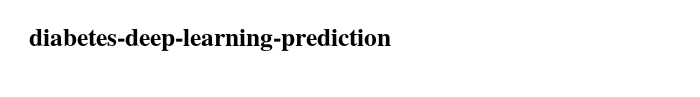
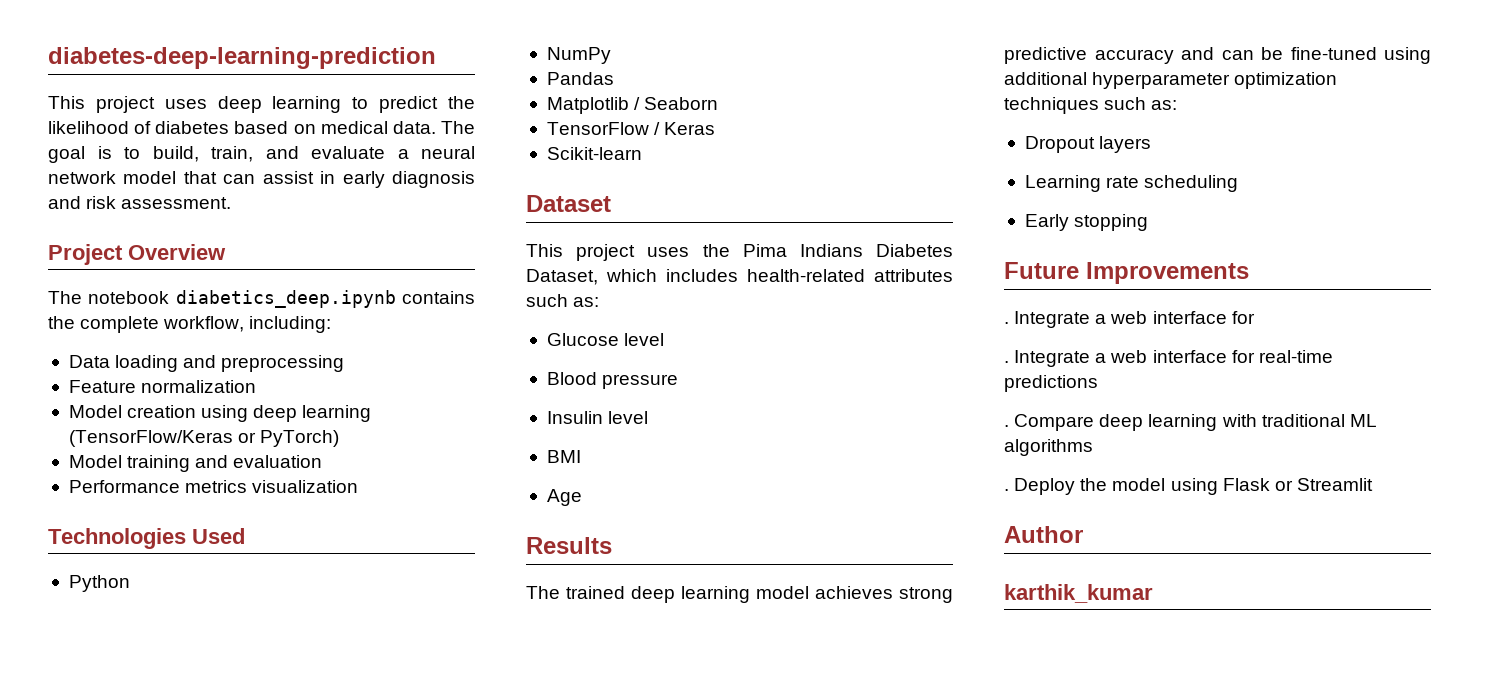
(391, 40) none -> [48,96,475,113] [48,121,476,134] [48,146,475,163] [48,171,475,188] [48,196,232,209] [48,244,226,265] [48,290,475,308] [48,316,332,333] [68,355,345,372] [68,380,257,393] [68,405,372,422] [68,430,340,447] [68,455,323,472] [68,480,359,493] [48,528,245,549] [68,575,130,592] [546,47,611,64] [546,72,614,85] [546,97,719,114] [546,122,716,135] [546,147,642,160] [526,195,611,212] [526,244,953,261] [526,269,953,285] [526,294,600,307] [546,333,665,346] [546,372,679,389] [546,411,649,424] [546,450,581,463] [546,489,582,506] [526,537,612,554] [526,586,953,603] [1004,47,1431,64] [1004,72,1338,89] [1004,97,1178,114] [1024,136,1152,153] [1024,175,1239,192] [1024,214,1149,231] [1004,262,1249,284] [1004,311,1255,328] [1004,350,1333,367] [1004,375,1098,392] [1004,414,1377,431] [1004,439,1093,456] [1004,478,1373,495] [1004,526,1083,543] [1004,584,1153,603] // This project uses deep learning to predict the likelihood of diabetes based on medical data. The goal is to build, train, and evaluate a neural network model that can assist in early diagnosis and risk assessment. // Project Overview // The notebook diabetics_deep.ipynb contains the complete workflow, including: // Data loading and preprocessing // Feature normalization // Model creation using deep learning (TensorFlow/Keras or PyTorch) // Model training and evaluation // Performance metrics visualization // Technologies Used // Python // NumPy // Pandas // Matplotlib / Seaborn // TensorFlow / Keras // Scikit-learn // Dataset // This project uses the Pima Indians Diabetes Dataset, which includes health-related attributes such as: // Glucose level // Blood pressure // Insulin level // BMI // Age // Results // The trained deep learning model achieves strong predictive accuracy and can be fine-tuned using additional hyperparameter optimization techniques such as: // Dropout layers // Learning rate scheduling // Early stopping // Future Improvements // . Integrate a web interface for // . Integrate a web interface for real-time predictions // . Compare deep learning with traditional ML algorithms // . Deploy the model using Flask or Streamlit // Author // karthik_kumar

